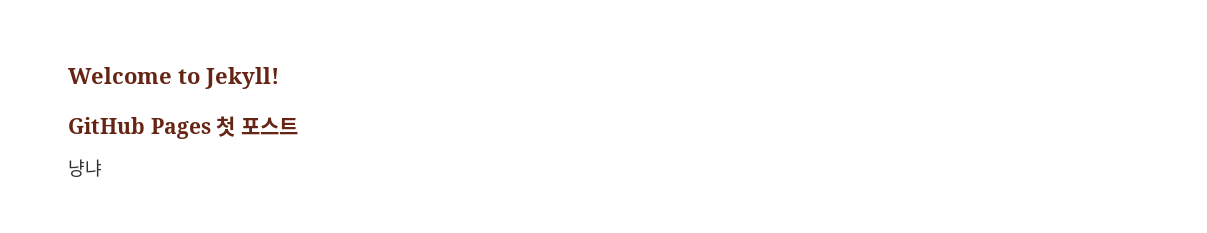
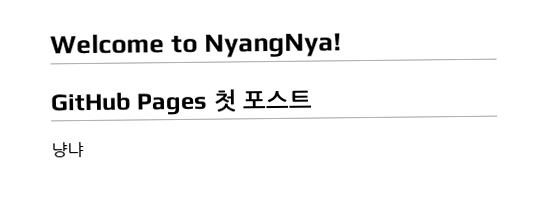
[205,67,279,89] Jekyll! -> [204,33,343,58] NyangNya!

